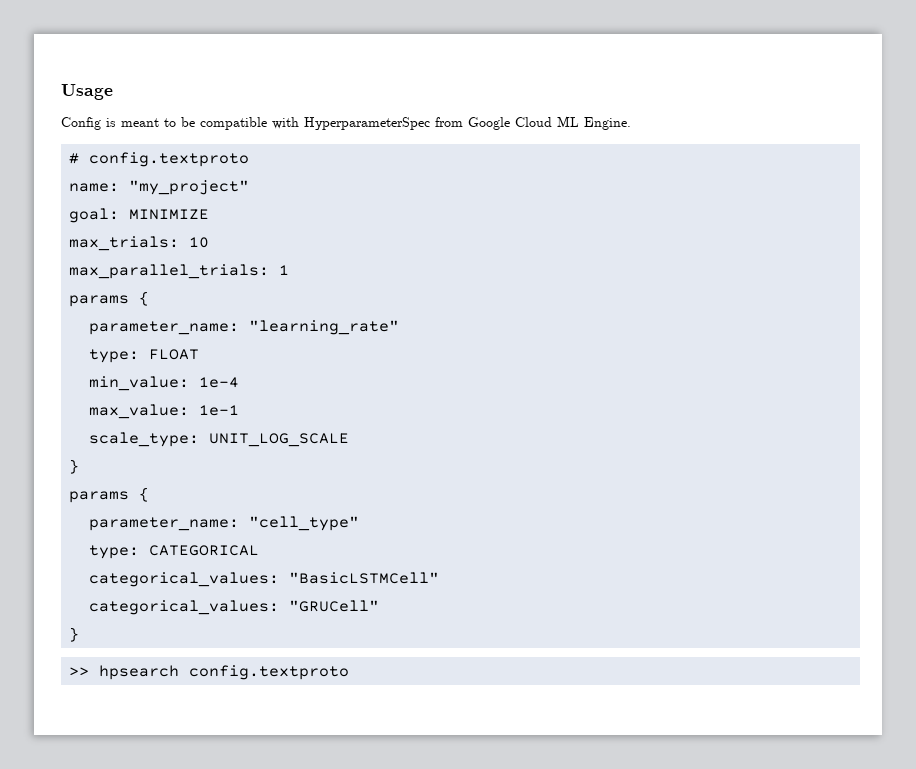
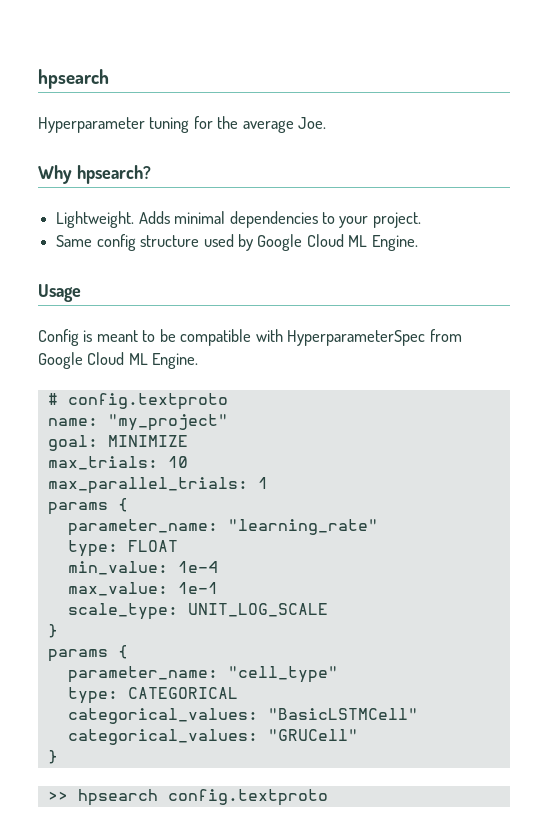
(61, 92) none -> [38,69,109,89] [38,116,327,133] [38,165,151,184] [56,211,421,228] [56,234,418,251] hpsearch // Hyperparameter tuning for the average Joe. // Why hpsearch? // Lightweight. Adds minimal dependencies to your project. // Same config structure used by Google Cloud ML Engine. //

